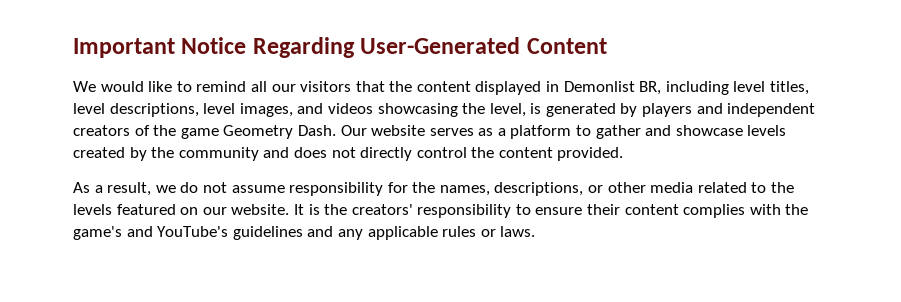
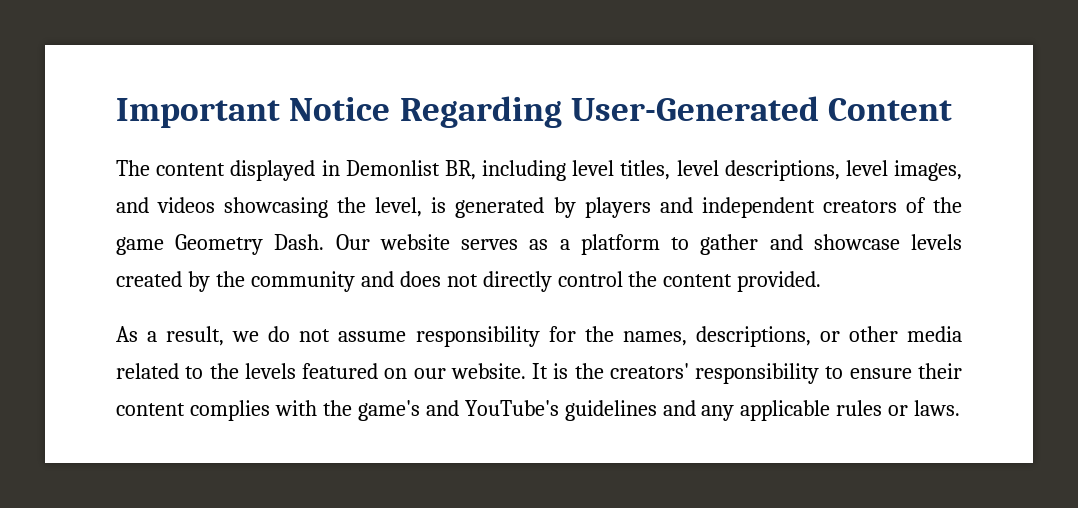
[73,81,413,92] We would like to remind all our visitors that the -> [116,160,150,176] The

